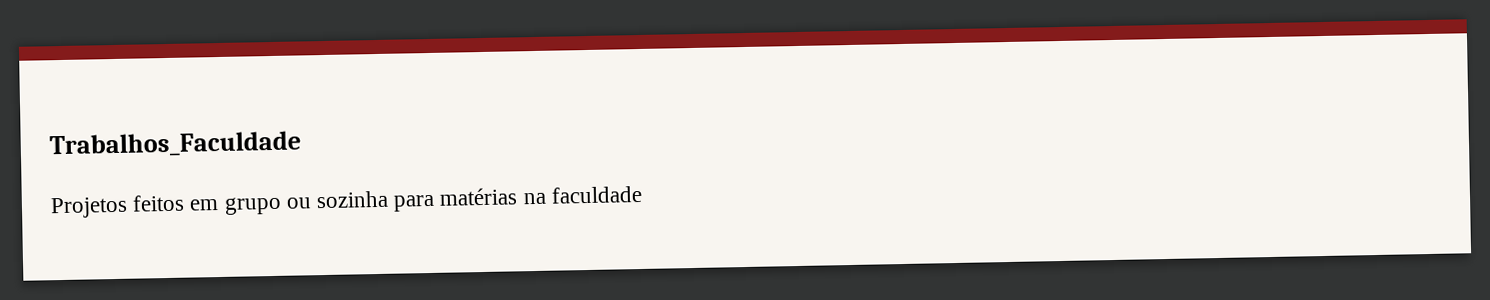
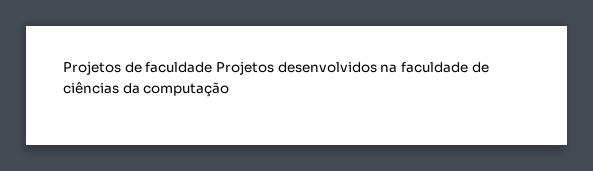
[49,130,301,159] [50,185,642,219] Trabalhos_Faculdade // Projetos feitos em grupo ou sozinha para matérias na faculdade -> [63,61,489,75] [63,82,230,97] Projetos de faculdade Projetos desenvolvidos na faculdade de ciências da computação

